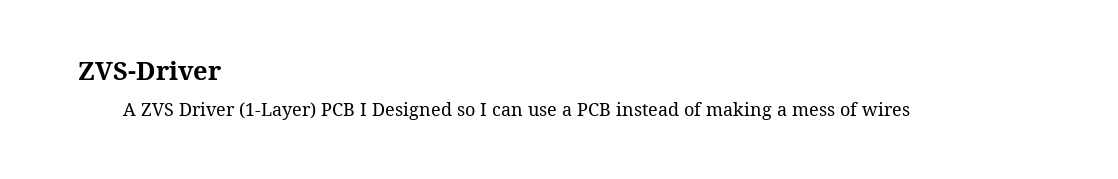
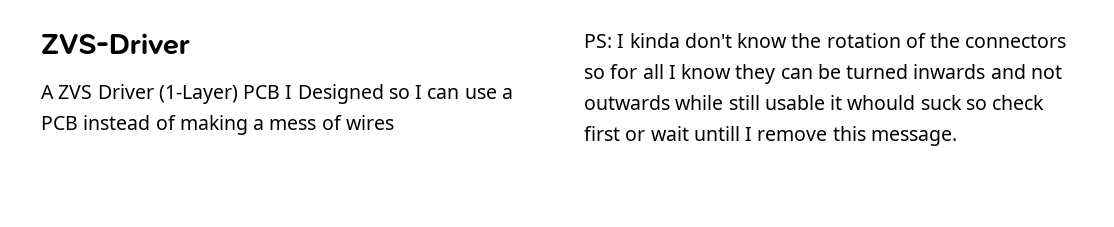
(911, 109) none -> [584,33,1067,48] [584,64,1062,84] [584,95,1045,110] [584,126,957,146] // PS: I kinda don't know the rotation of the connectors so for all I know they can be turned inwards and not outwards while still usable it whould suck so check first or wait untill I remove this message.

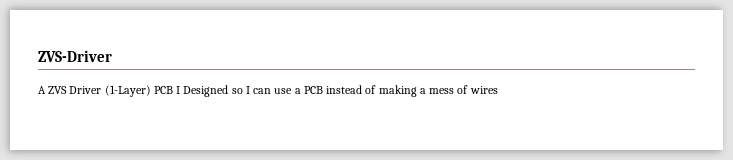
[584,33,1067,48] [584,64,1062,84] [584,95,1045,110] [584,126,957,146] // PS: I kinda don't know the rotation of the connectors so for all I know they can be turned inwards and not outwards while still usable it whould suck so check first or wait untill I remove this message. -> (498, 90) none

